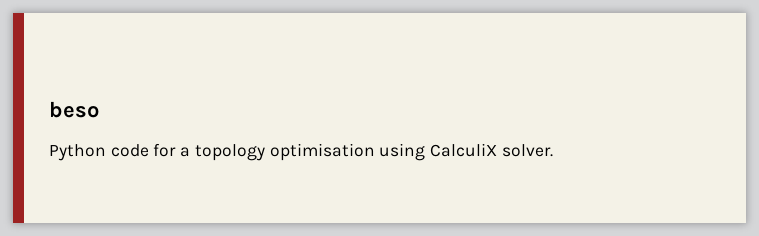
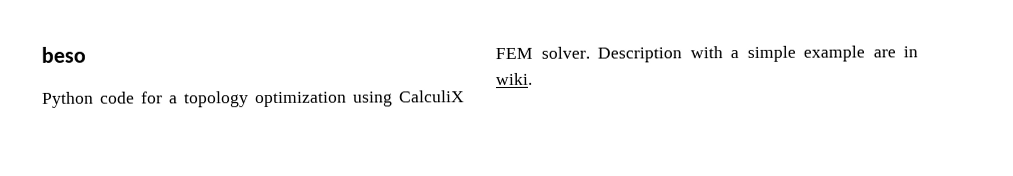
[269,143,375,161] optimisation -> [255,91,347,108] optimization
[501,144,553,157] solver. -> [495,45,918,63] [495,72,532,86] FEM solver. Description with a simple example are in wiki.

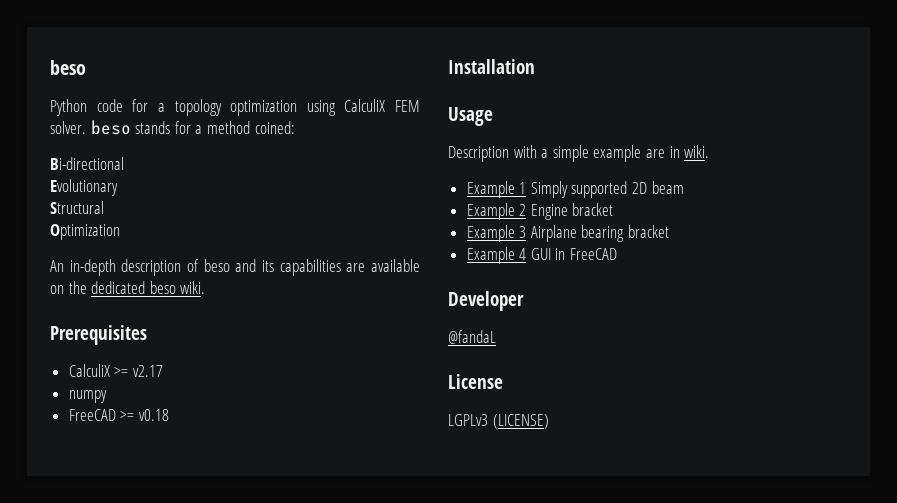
(590, 52) none -> [90,120,295,135] [50,157,124,170] [50,179,118,196] [50,201,104,214] [50,224,120,240] [50,259,420,276] [50,281,206,294] [50,325,147,345] [68,364,163,377] [68,390,107,403] [68,409,169,421] [448,59,535,74] [448,107,493,126] beso stands for a method coined: // Bi-directional // Evolutionary // Structural // Optimization // An in-depth description of beso and its capabilities are available on the dedicated beso wiki. // Prerequisites // CalculiX >= v2.17 // numpy // FreeCAD >= v0.18 // Installation // Usage //
(532, 79) none -> [466,181,684,198] [466,203,614,220] [466,225,670,242] [466,247,618,264] [448,291,524,311] [448,330,496,344] [448,374,503,389] [448,414,549,429] // Example 1 Simply supported 2D beam // Example 2 Engine bracket // Example 3 Airplane bearing bracket // Example 4 GUI in FreeCAD // Developer // @fandaL // License // LGPLv3 (LICENSE)

